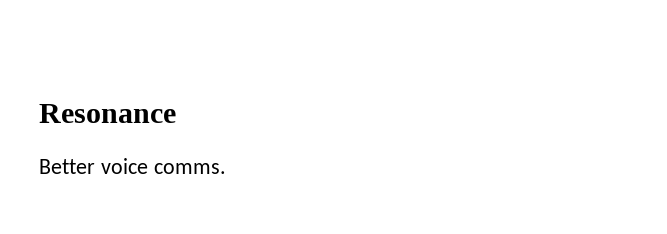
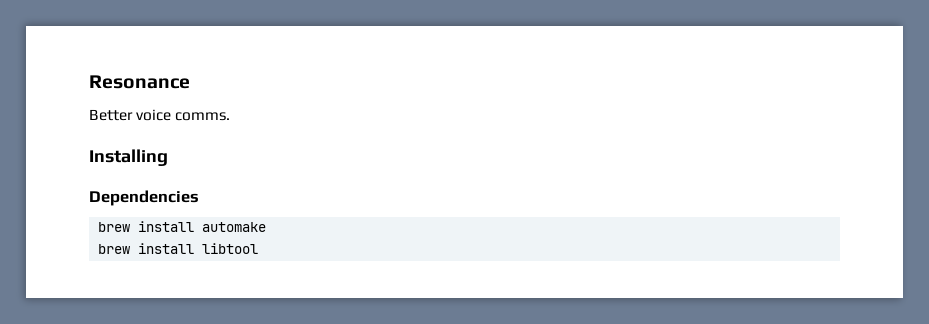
(226, 168) none -> [89,149,168,166] [89,190,199,206] [98,221,267,232] [98,243,259,254] // Installing // Dependencies // brew install automake // brew install libtool

